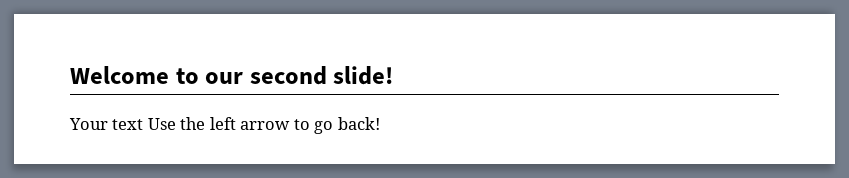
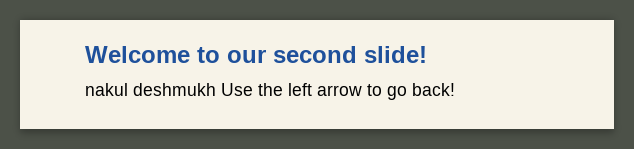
[69,118,144,130] Your text -> [85,83,216,96] nakul deshmukh

